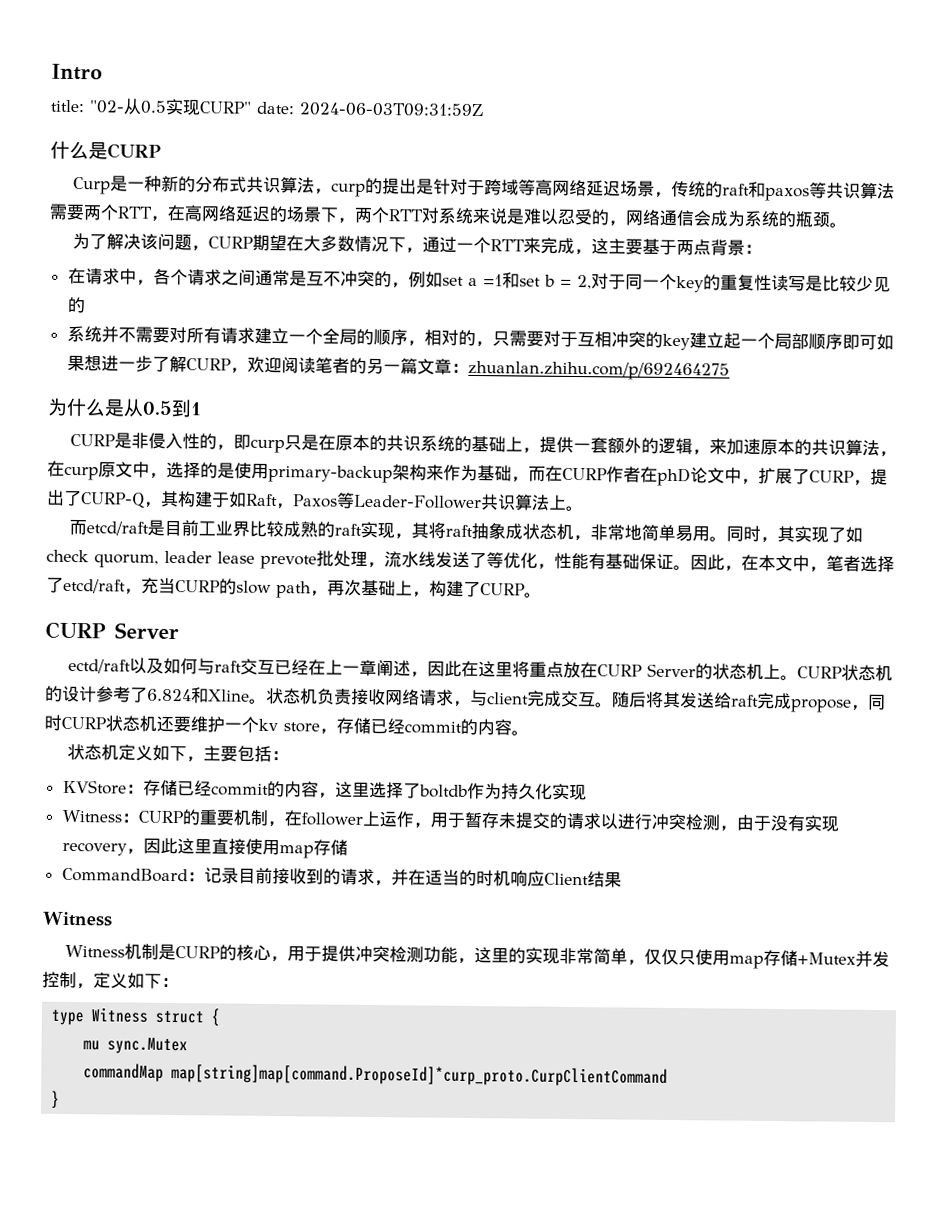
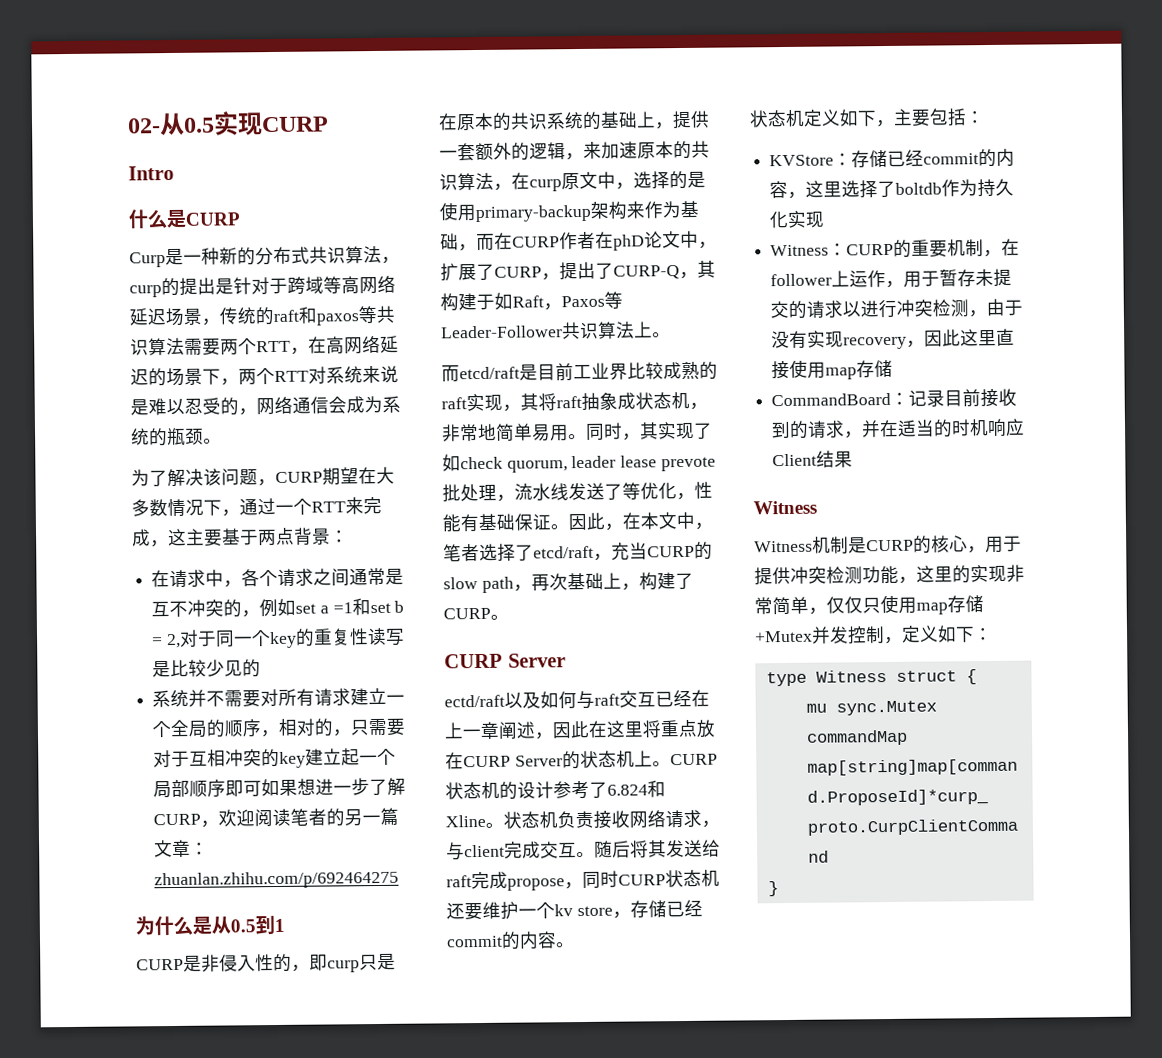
[51,63,103,81] [50,98,484,118] Intro // title: "02-从0.5实现CURP" date: 2024-06-03T09:31:59Z -> [127,111,329,136] [128,165,174,181] 02-从0.5实现CURP // Intro

